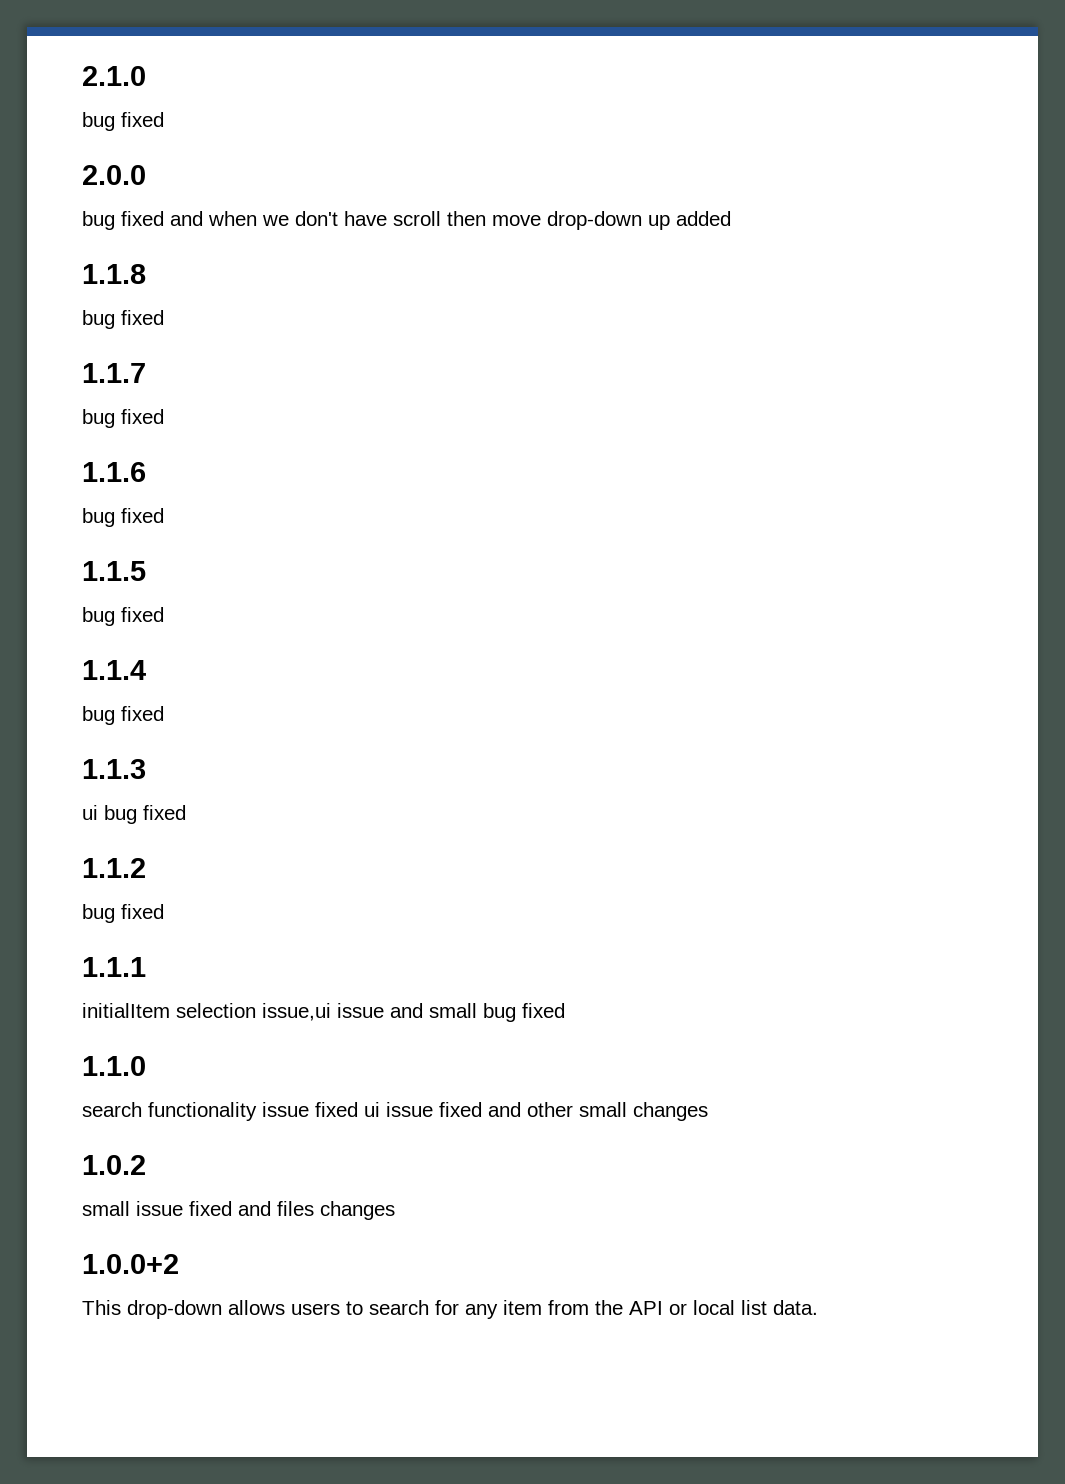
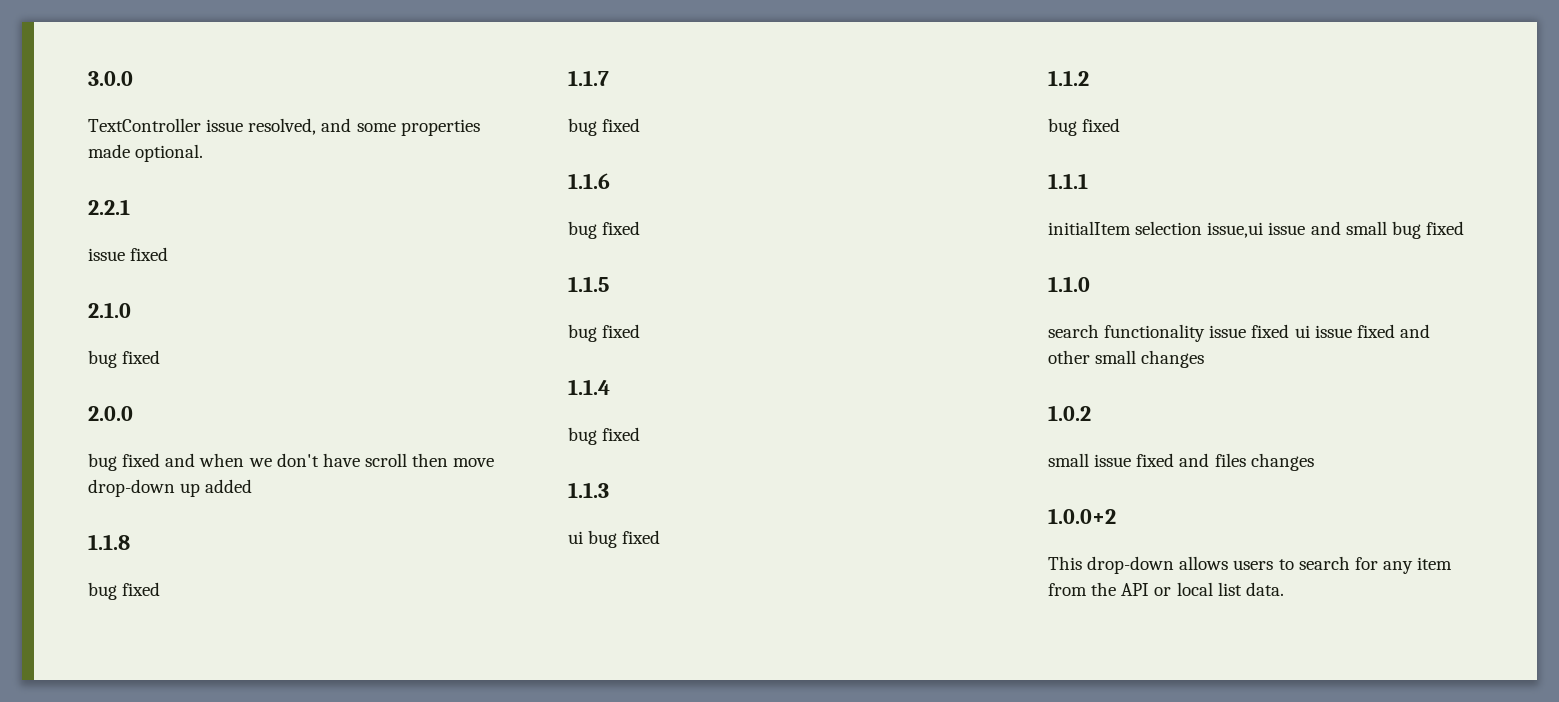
(82, 76) none -> [88,71,133,86] [88,118,480,136] [88,144,204,162] [88,199,130,215] [88,247,169,261] 3.0.0 // TextController issue resolved, and some properties made optional. // 2.2.1 // issue fixed //

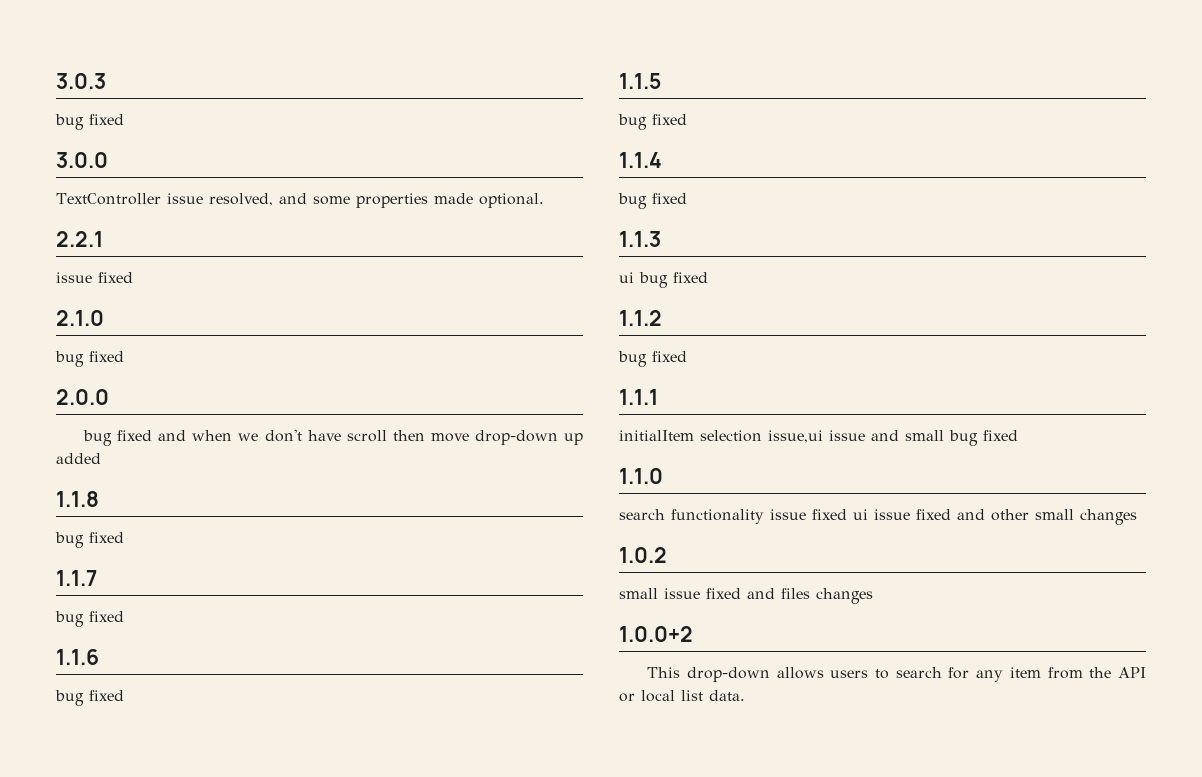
(88, 78) none -> [56,73,106,89] [55,114,124,130] 3.0.3 // bug fixed //

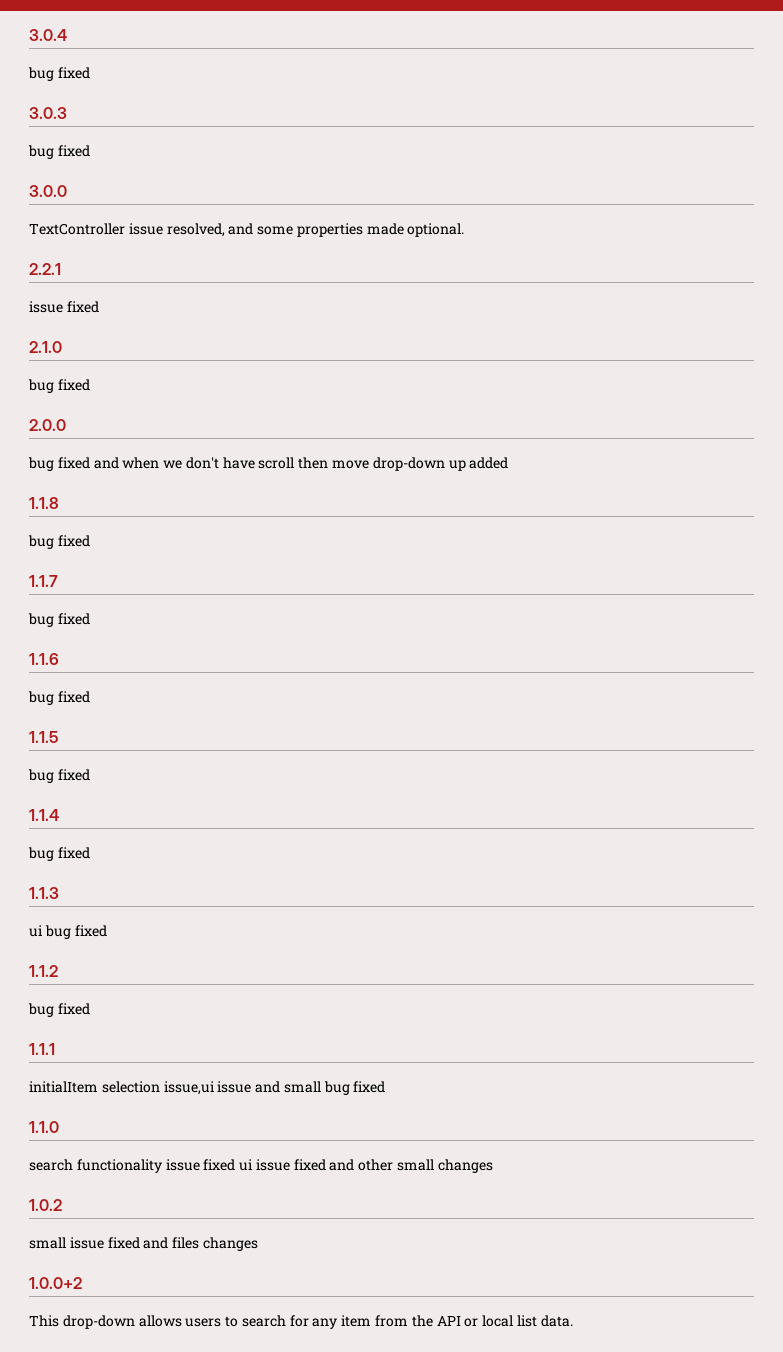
(56, 81) none -> [29,29,67,41] [28,67,90,81] 3.0.4 // bug fixed //

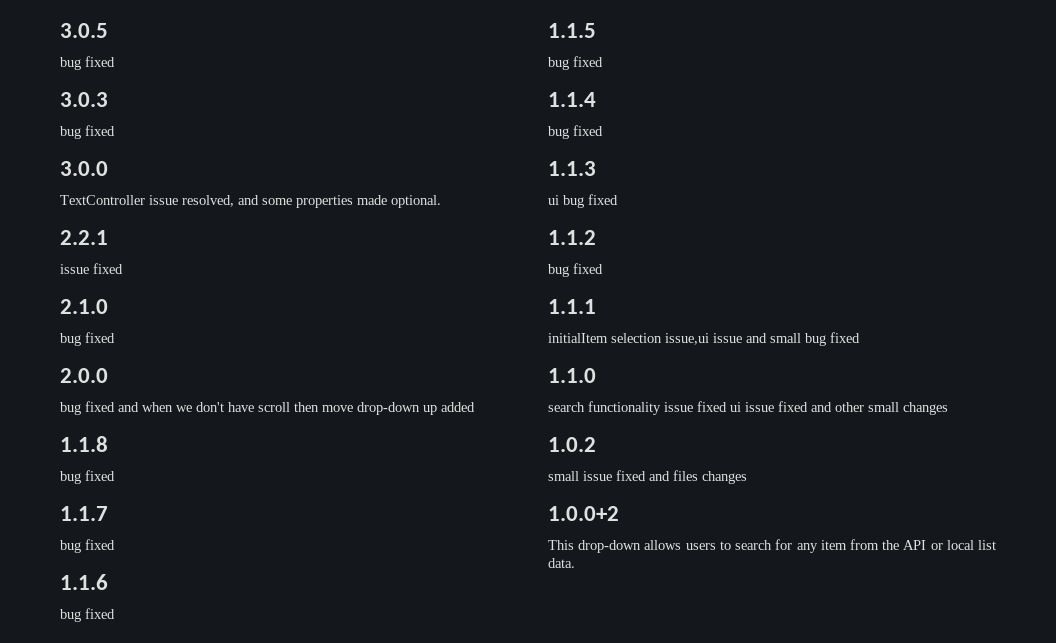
[29,29,67,41] 3.0.4 -> [60,23,108,38] 3.0.5

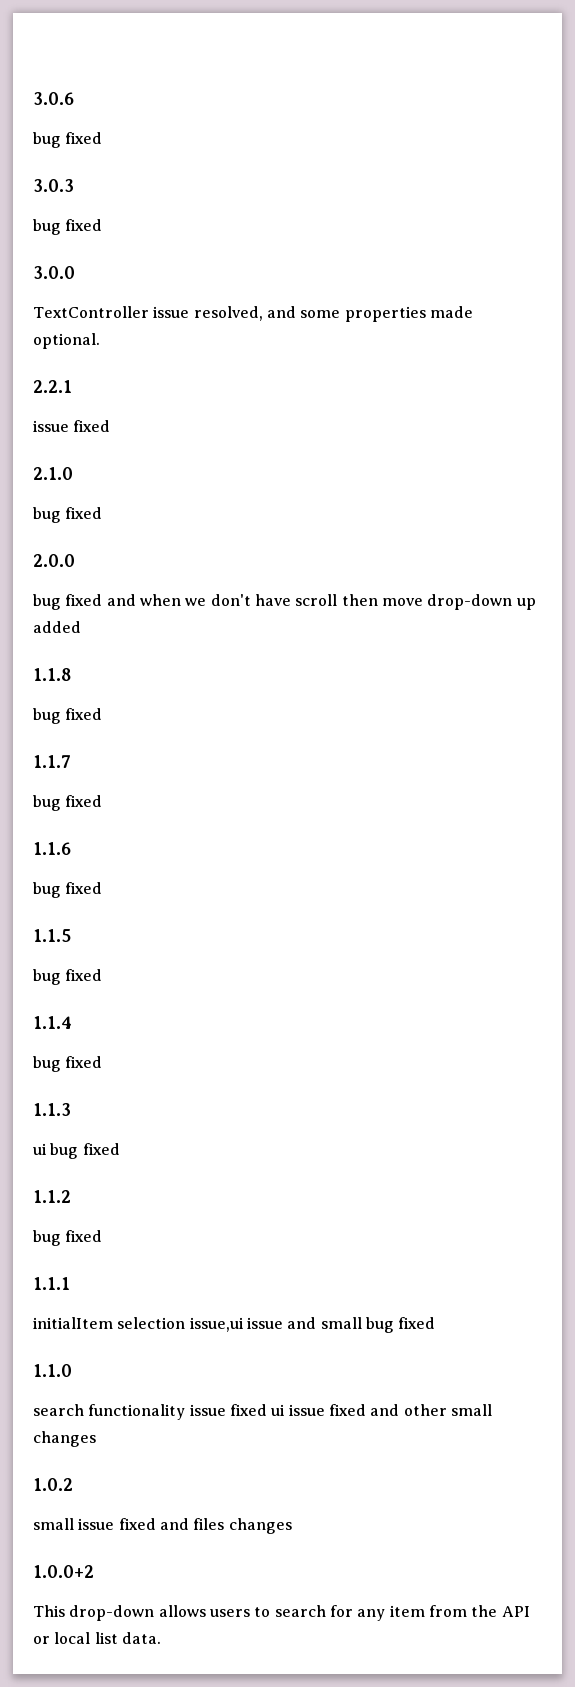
[60,23,108,38] 3.0.5 -> [33,92,74,105] 3.0.6

